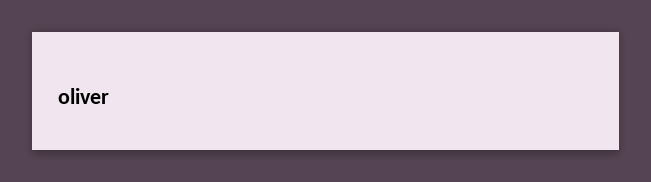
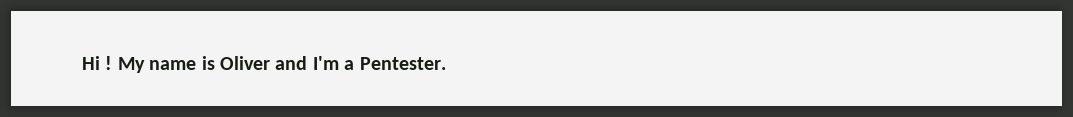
[58,88,109,104] oliver -> [82,56,446,73] Hi ! My name is Oliver and I'm a Pentester.

